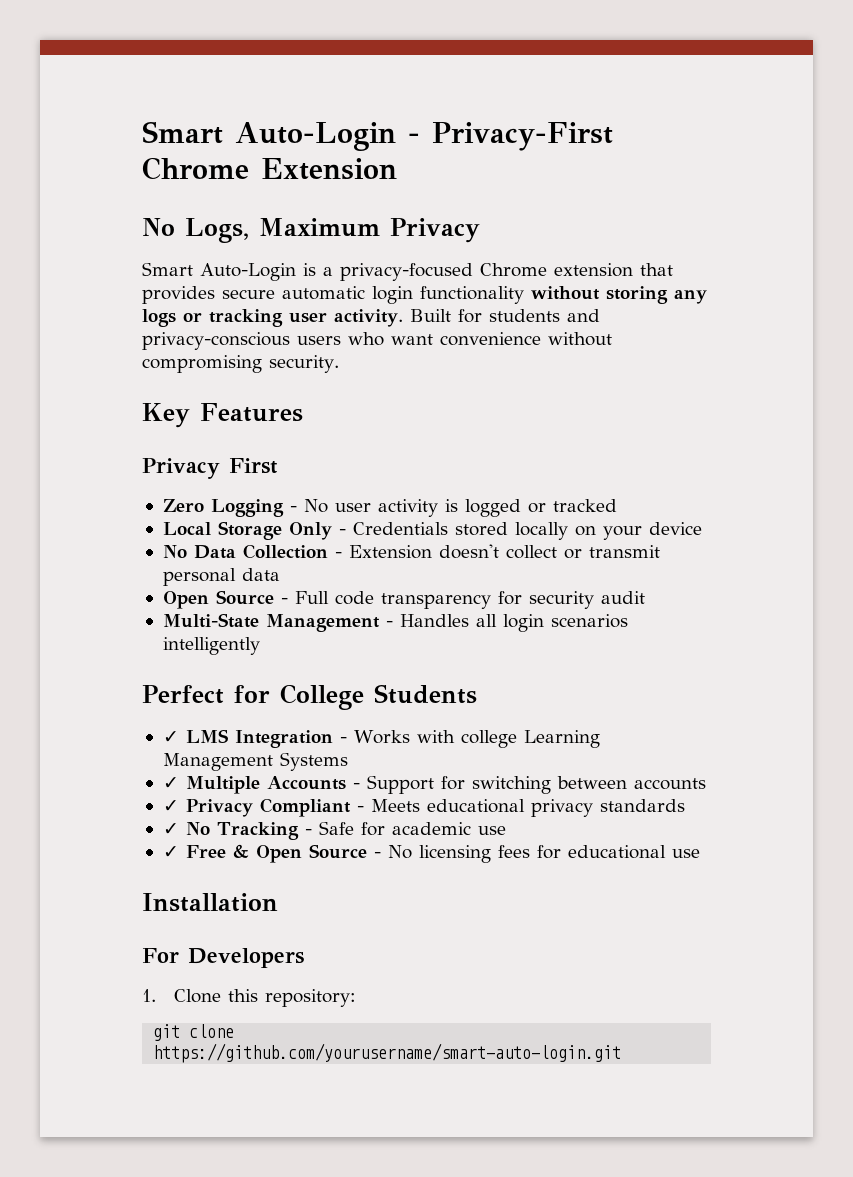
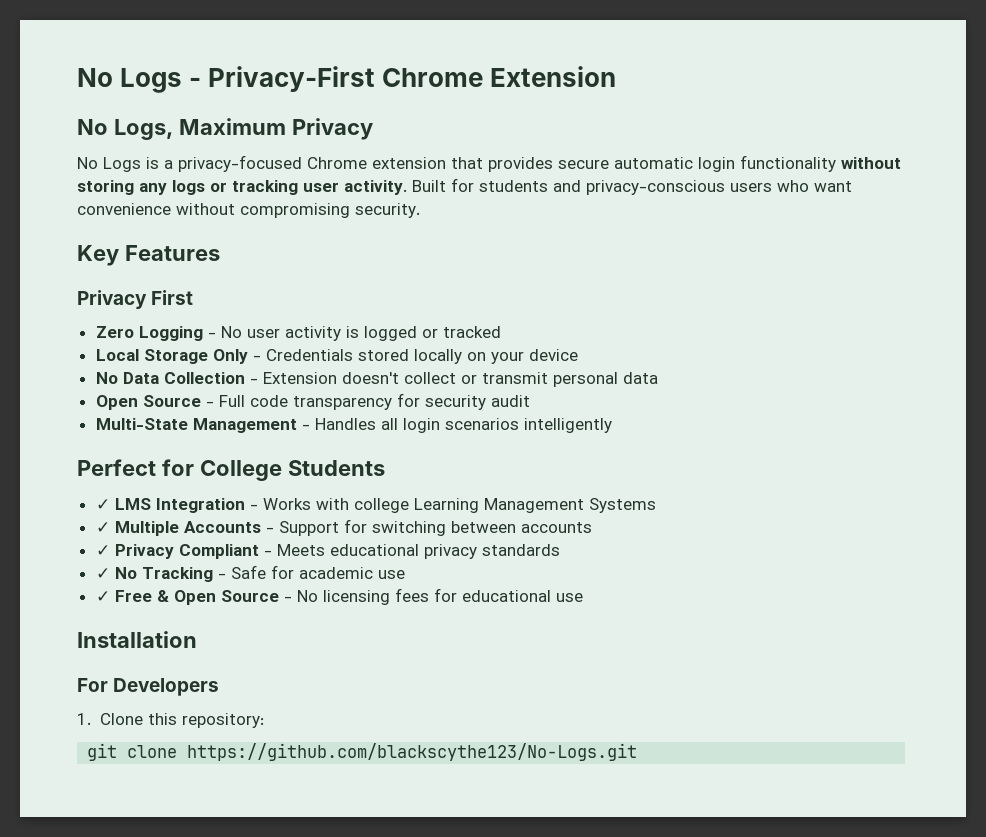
[142,121,396,151] Smart Auto-Login -> [77,68,183,93] No Logs
[142,262,296,281] Smart Auto-Login -> [77,157,141,172] No Logs
[153,1043,622,1063] https://github.com/yourusername/smart-auto-login.git -> [187,743,638,761] https://github.com/blackscythe123/No-Logs.git

